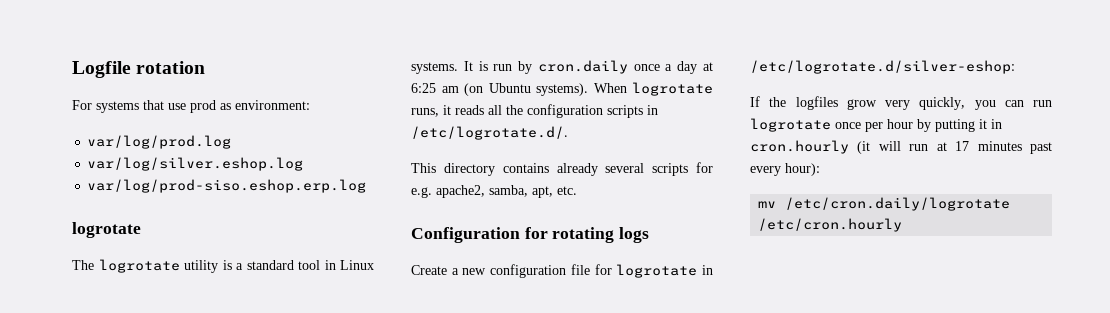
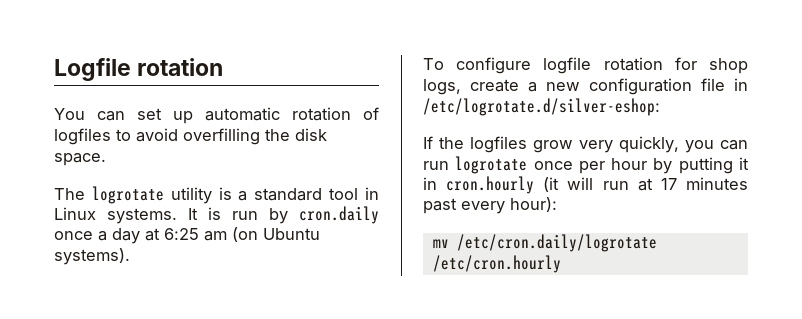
[72,100,310,113] [87,135,232,149] [87,157,304,171] [87,179,367,193] [72,222,141,238] For systems that use prod as environment: // var/log/prod.log // var/log/silver.eshop.log // var/log/prod-siso.eshop.erp.log // logrotate -> [54,107,379,124] [54,128,327,145] [54,153,106,166] You can set up automatic rotation of logfiles to avoid overfilling the disk space.
[593,82,713,96] [411,104,658,118] [411,126,568,140] [411,162,713,176] [411,185,577,198] [411,227,650,243] [411,265,447,275] When logrotate runs, it reads all the configuration scripts in /etc/logrotate.d/. // This directory contains already several scripts for e.g. apache2, samba, apt, etc. // Configuration for rotating logs // Create -> [423,57,748,74] [423,79,519,95] // To configure logfile rotation for shop logs, create
[594,264,698,278] for logrotate -> (725, 84) none

